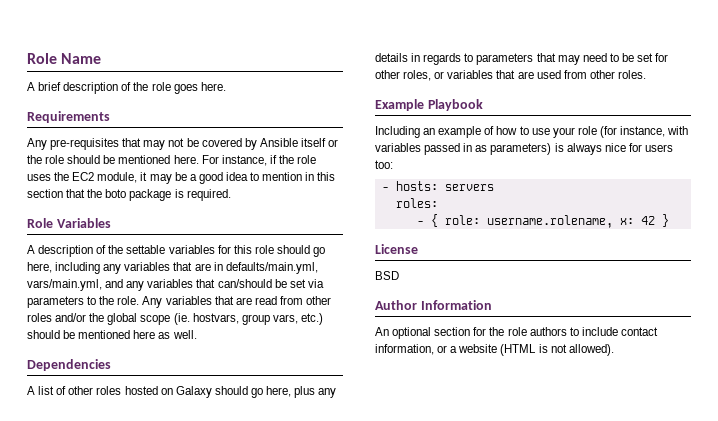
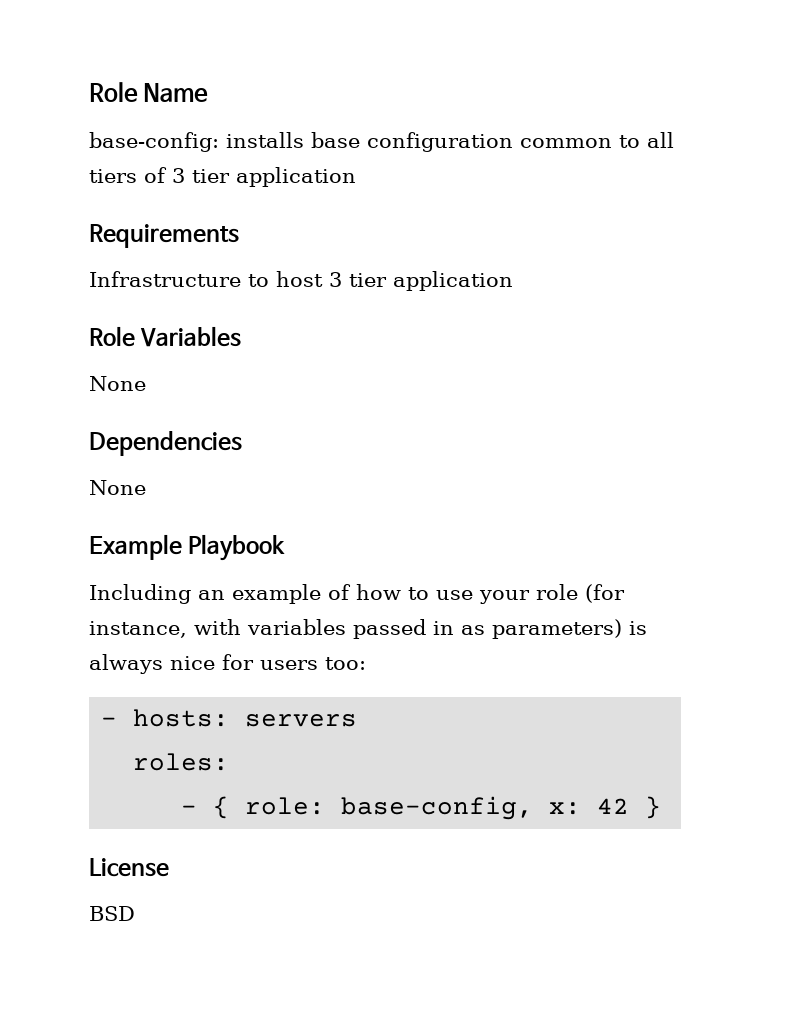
[27,82,226,94] [27,111,110,123] [27,138,339,150] [27,155,317,166] [27,172,336,184] [27,189,231,201] [27,218,111,228] [27,245,326,257] [27,262,318,274] [27,279,324,291] [27,296,332,308] [27,313,323,325] [27,330,197,339] [27,359,111,371] [27,386,337,398] [375,53,669,65] [375,70,646,81] A brief description of the role goes here. // Requirements // Any pre-requisites that may not be covered by Ansible itself or the role should be mentioned here. For instance, if the role uses the EC2 module, it may be a good idea to mention in this section that the boto package is required. // Role Variables // A description of the settable variables for this role should go here, including any variables that are in defaults/main.yml, vars/main.yml, and any variables that can/should be set via parameters to the role. Any variables that are read from other roles and/or the global scope (ie. hostvars, group vars, etc.) should be mentioned here as well. // Dependencies // A list of other roles hosted on Galaxy should go here, plus any details in regards to parameters that may need to be set for other roles, or variables that are used from other roles. -> [89,132,674,152] [89,167,356,187] [89,224,239,248] [89,271,513,291] [89,326,242,347] [89,376,146,391] [89,431,242,456] [89,480,146,495] base-config: installs base configuration common to all tiers of 3 tier application // Requirements // Infrastructure to host 3 tier application // Role Variables // None // Dependencies // None
[486,215,613,228] username.rolename, -> [341,796,534,820] base-config,
[375,300,492,310] [375,327,658,339] [375,344,614,356] // Author Information // An optional section for the role authors to include contact information, or a website (HTML is not allowed). -> (135, 913) none

